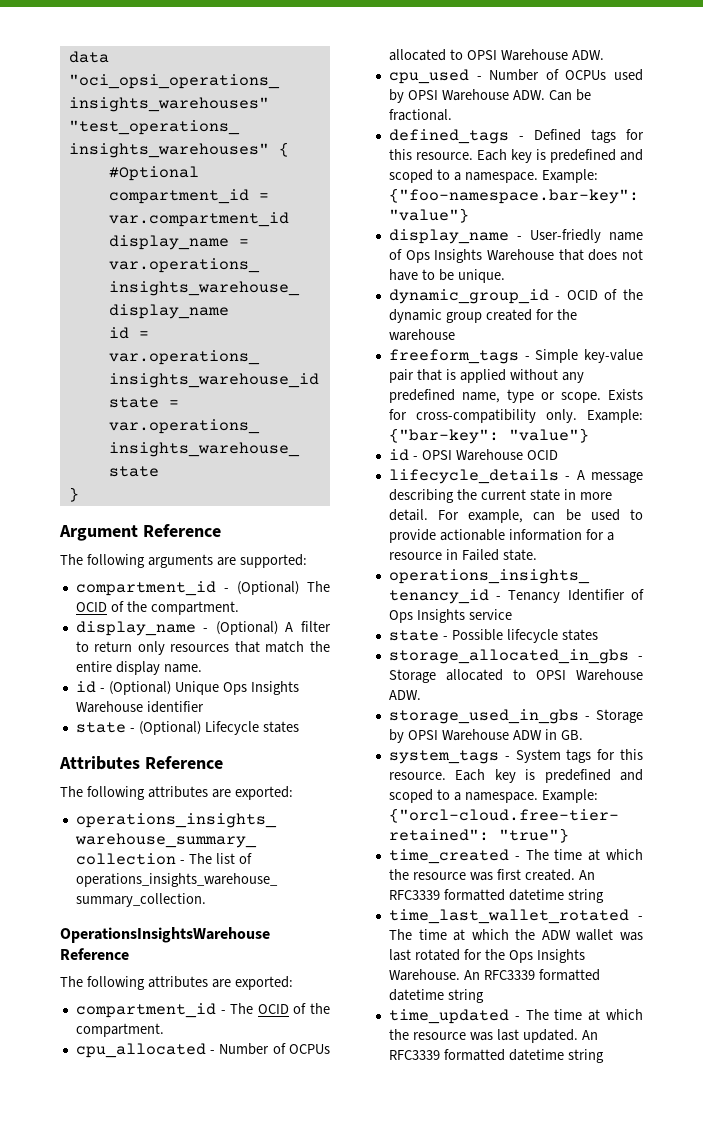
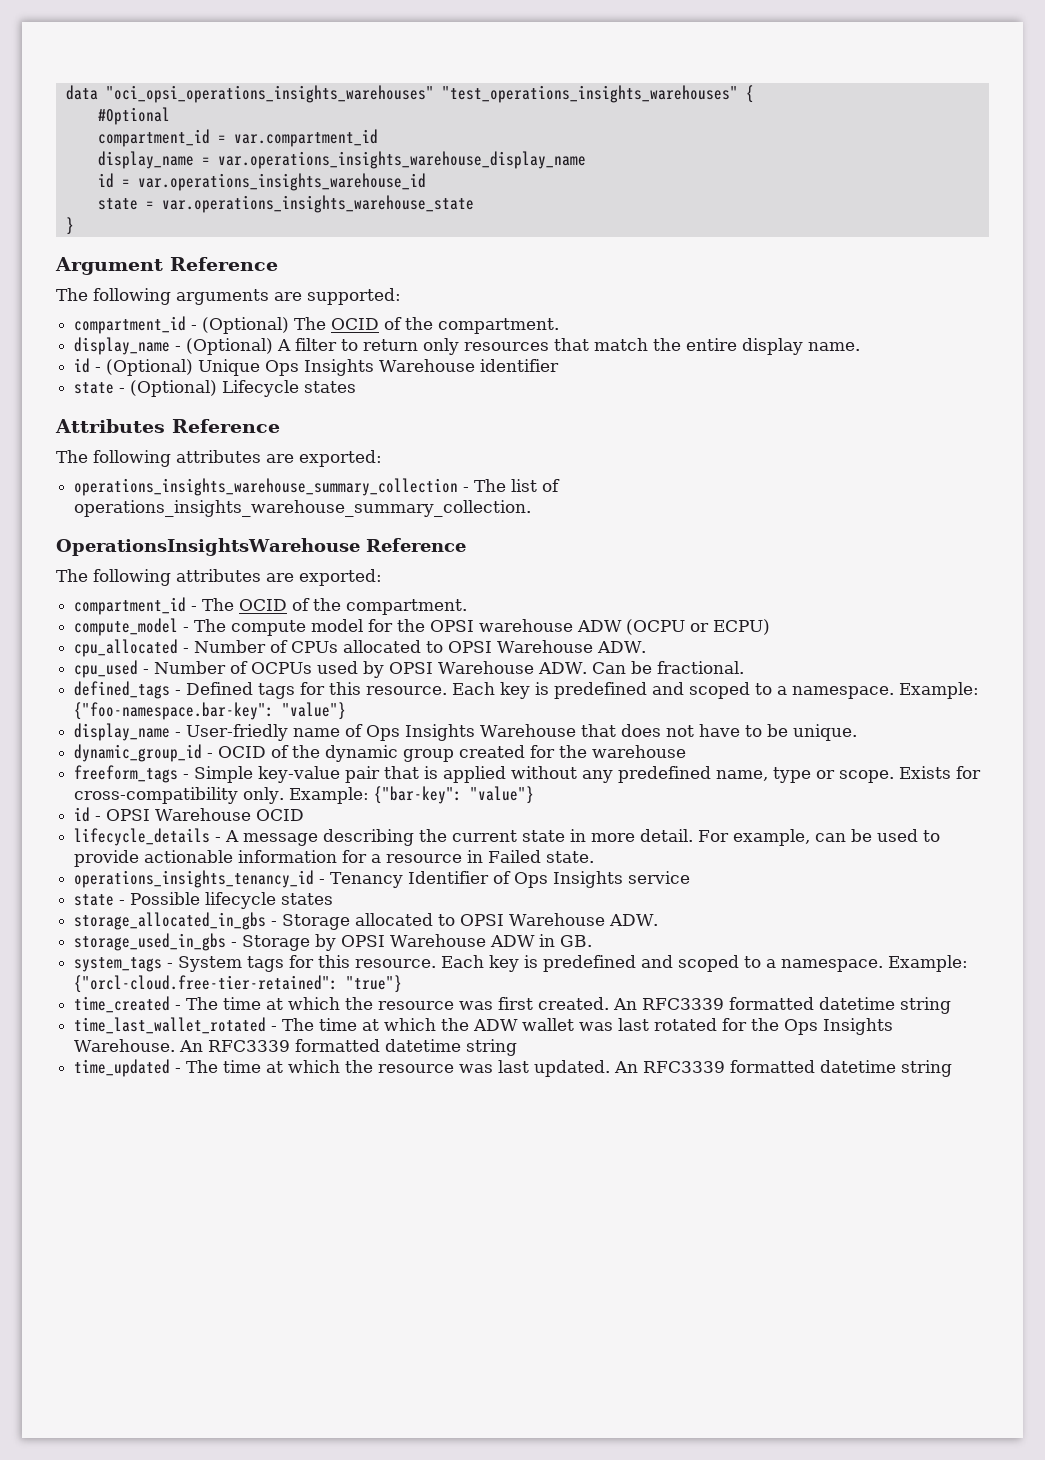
(164, 1030) none -> [74,618,771,636] // compute_model - The compute model for the OPSI warehouse ADW (OCPU or ECPU)
[289,1044,331,1054] OCPUs -> [291,641,339,653] CPUs

